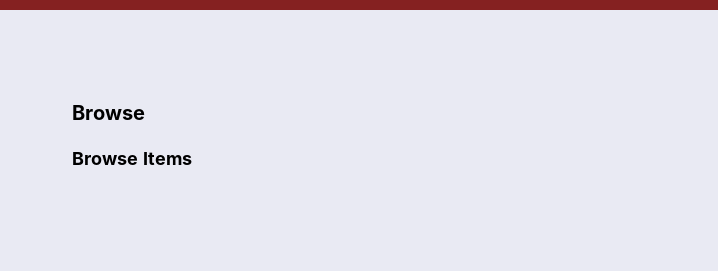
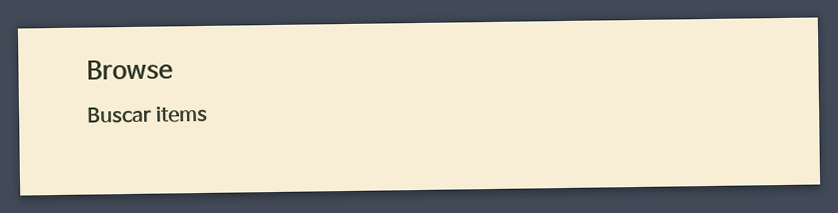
[72,152,192,165] Browse Items -> [86,105,209,124] Buscar items

